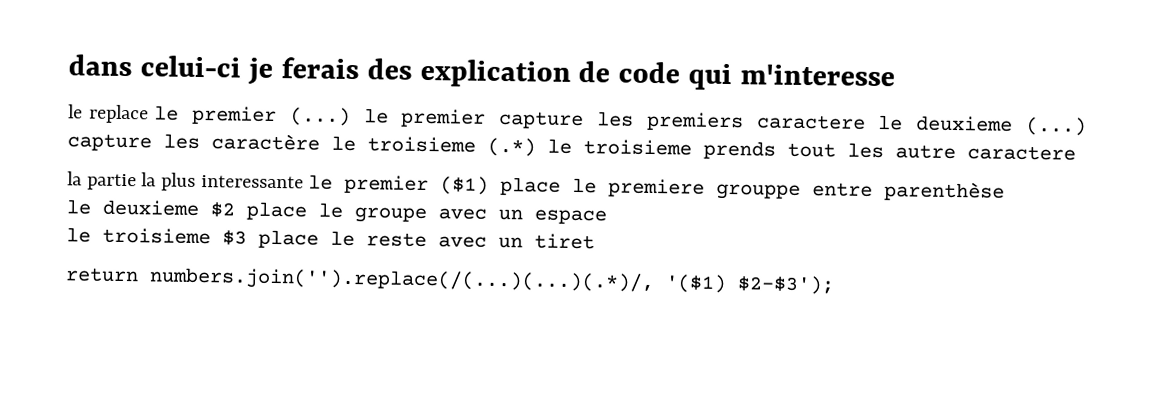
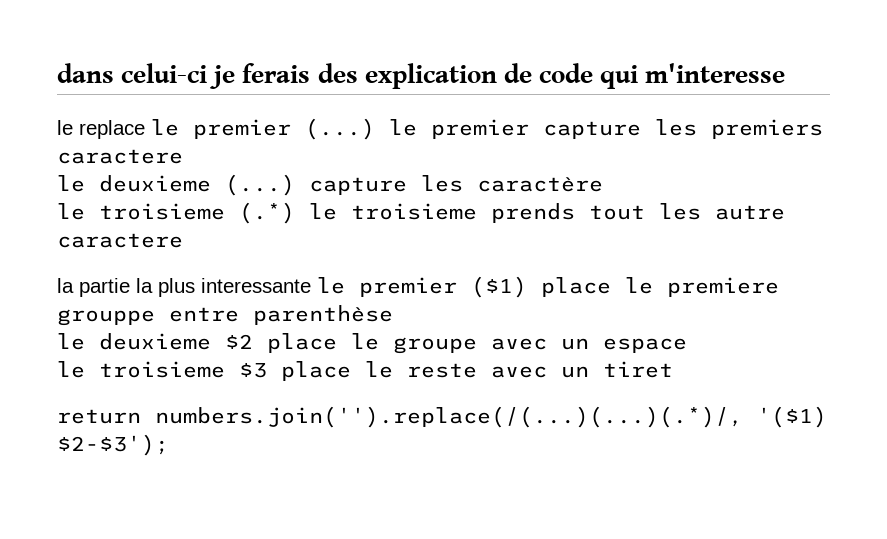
(866, 122) none -> (183, 156) //
(320, 142) none -> (603, 184) //

